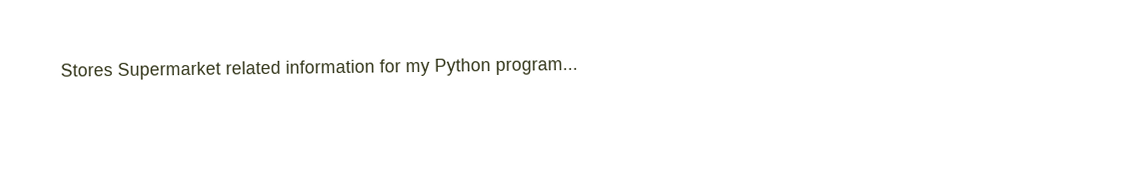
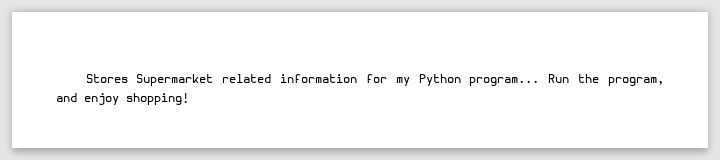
(578, 66) none -> [548,74,664,86] [56,93,189,105] Run the program, and enjoy shopping!

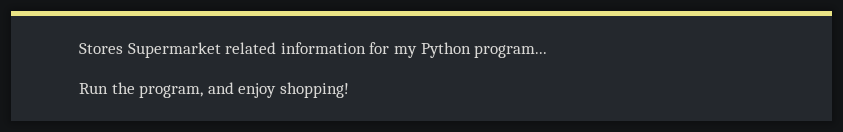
(540, 81) none -> (548, 51) //

